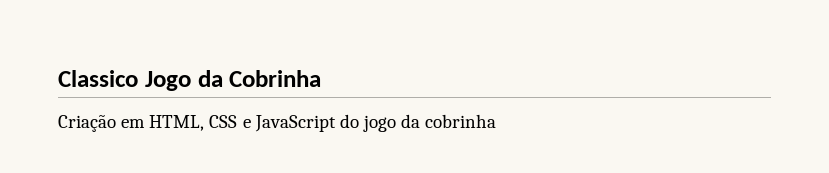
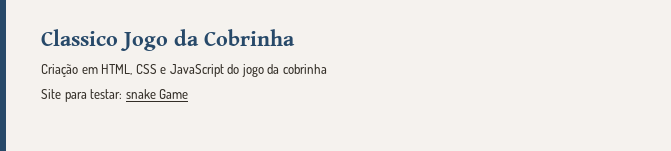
(497, 121) none -> [41,89,189,102] // Site para testar: snake Game

